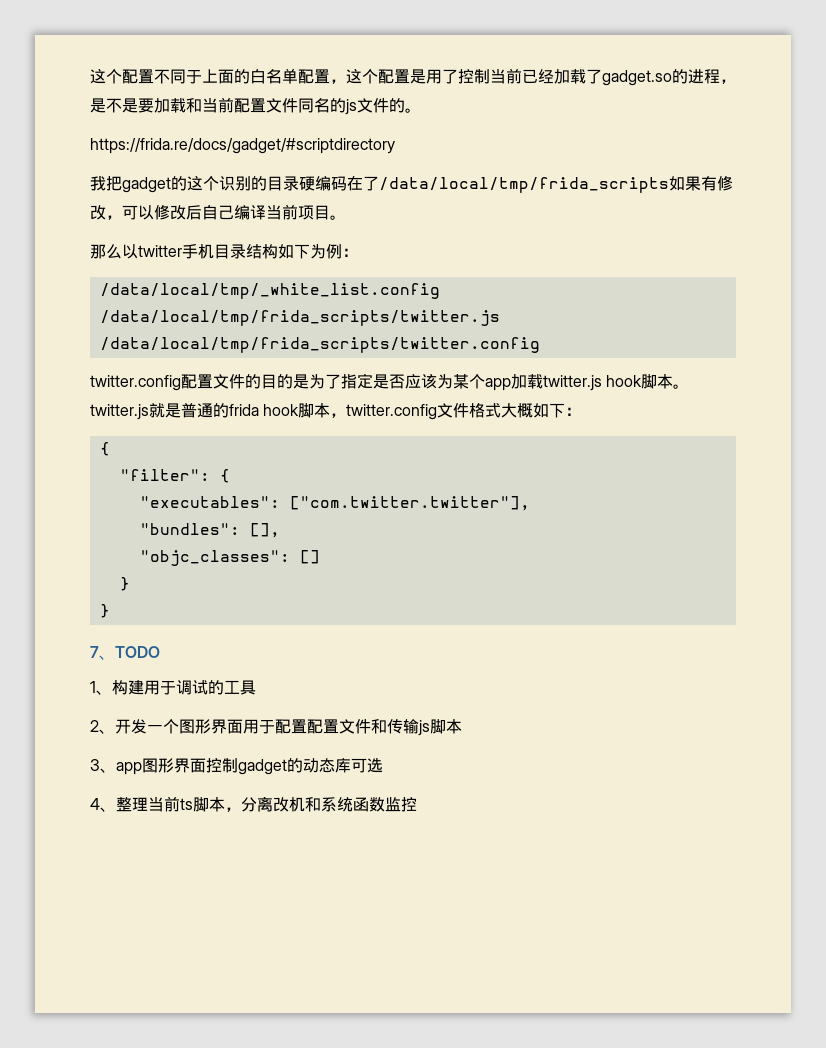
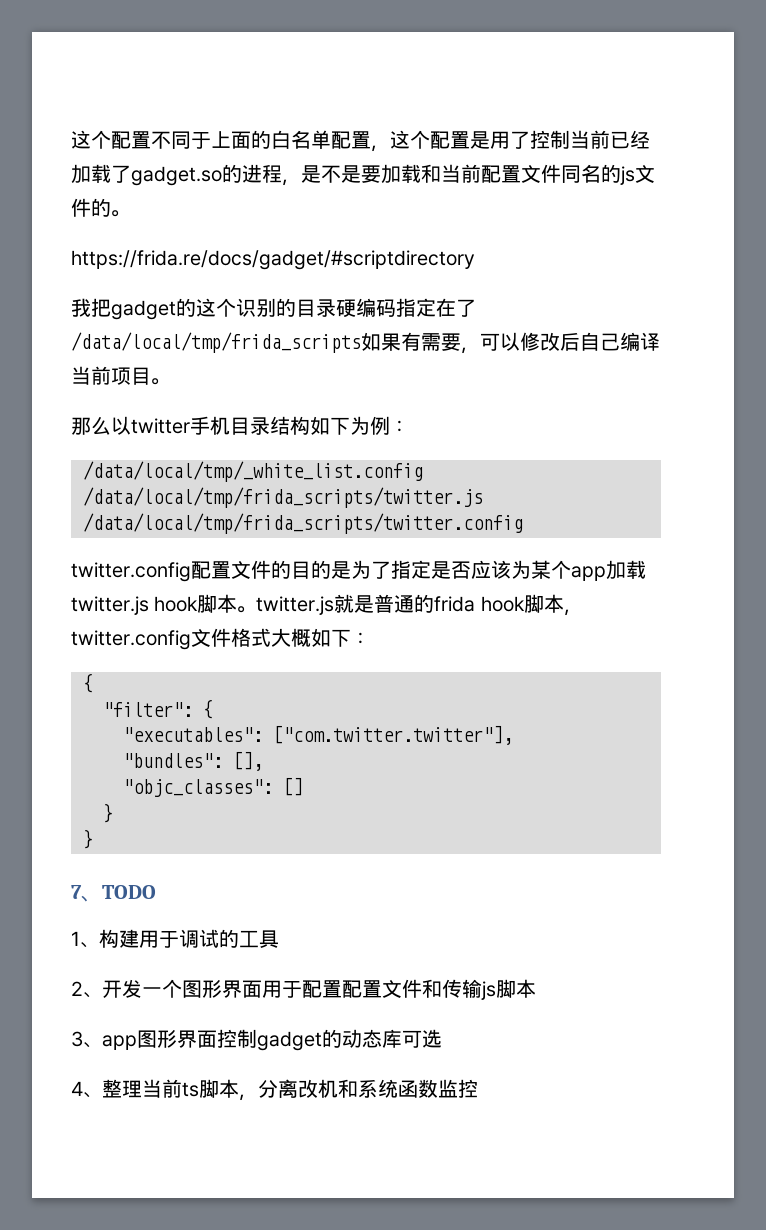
(347, 183) none -> [396,298,436,317] 指定
[717,175,733,191] [90,205,106,220] 修改 -> [421,333,461,351] 需要

